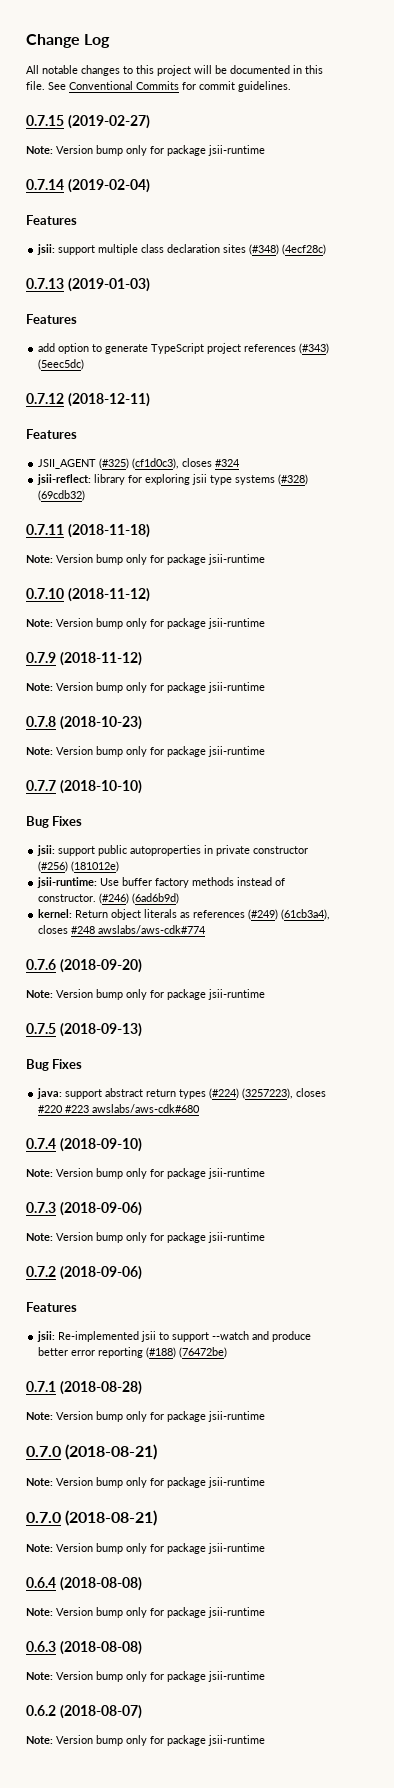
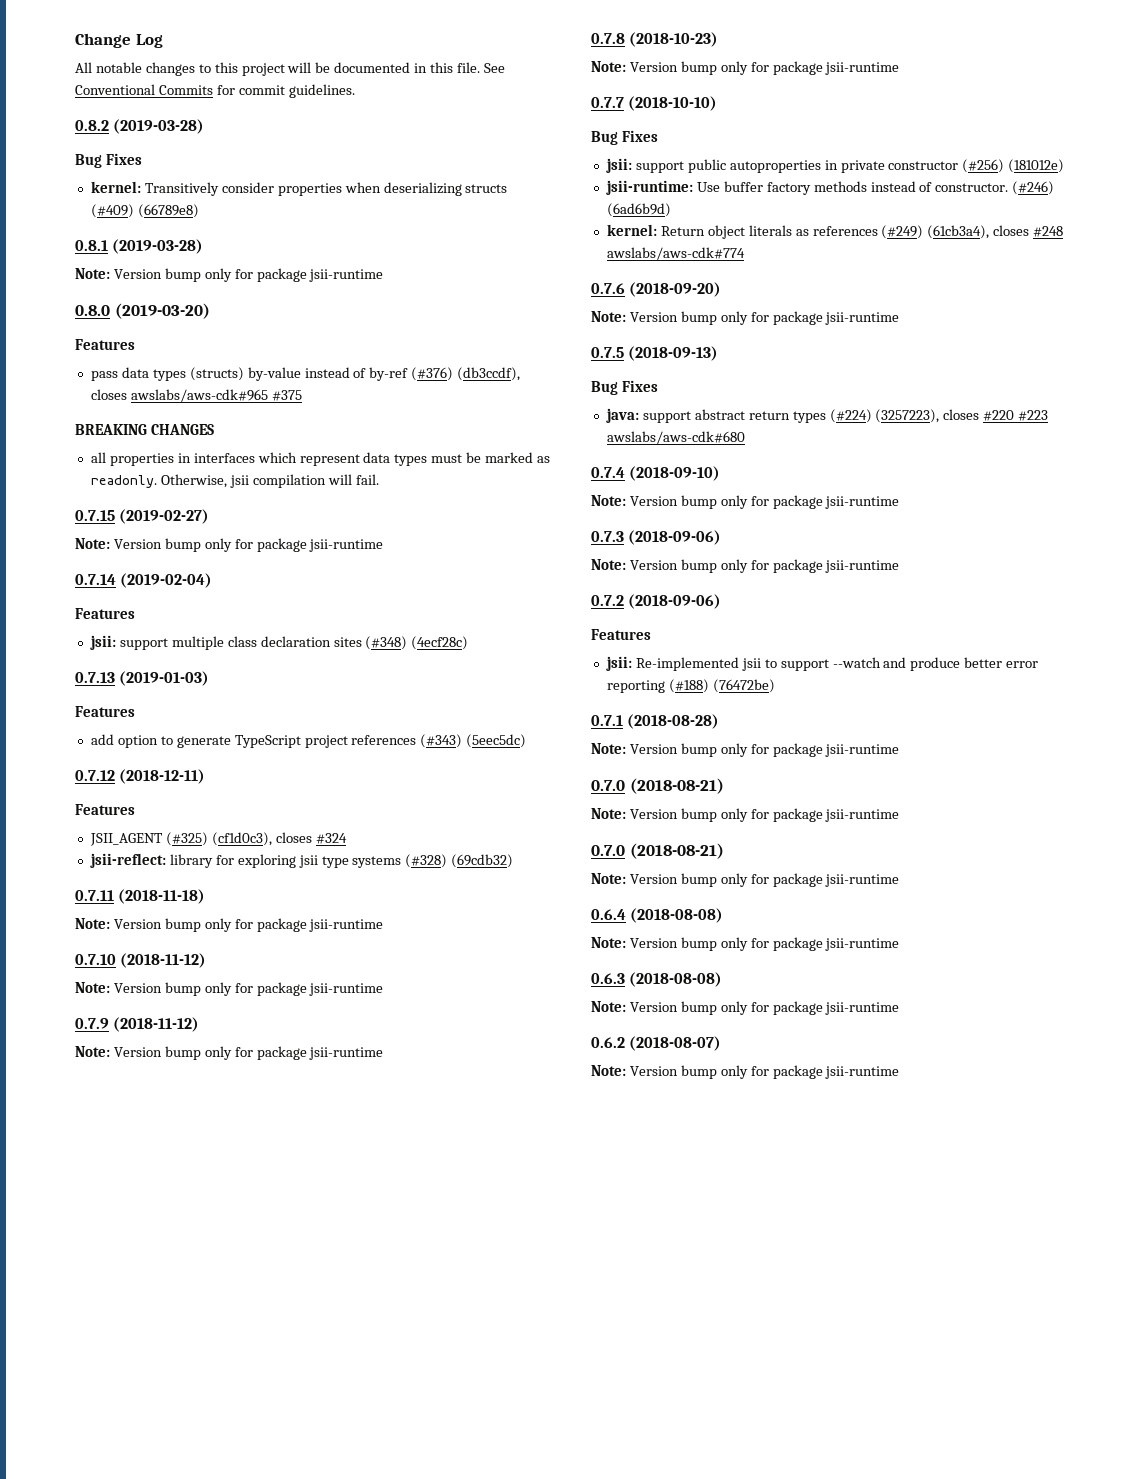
(291, 86) none -> [75,119,205,134] [75,153,143,168] [90,181,508,196] [90,204,199,218] [75,239,204,254] [75,268,384,282] [75,303,210,319] [75,339,135,350] [90,367,521,381] [90,389,302,402] [75,424,215,435] [90,452,551,466] [90,474,379,488] // 0.8.2 (2019-03-28) // Bug Fixes // kernel: Transitively consider properties when deserializing structs (#409) (66789e8) // 0.8.1 (2019-03-28) // Note: Version bump only for package jsii-runtime // 0.8.0 (2019-03-20) // Features // pass data types (structs) by-value instead of by-ref (#376) (db3ccdf), closes awslabs/aws-cdk#965 #375 // BREAKING CHANGES // all properties in interfaces which represent data types must be marked as readonly. Otherwise, jsii compilation will fail.

